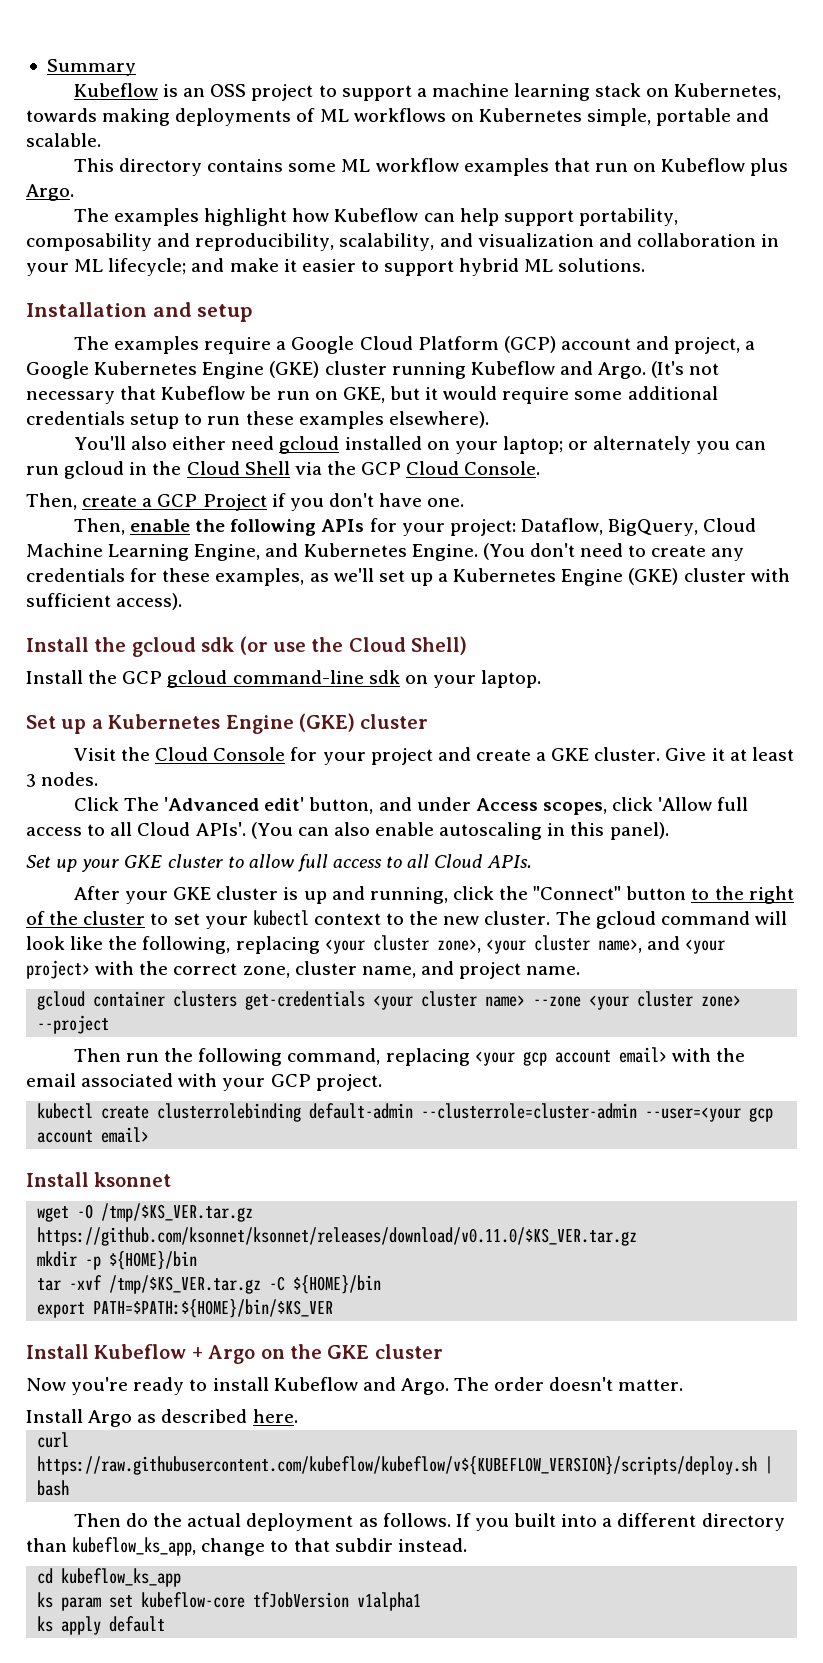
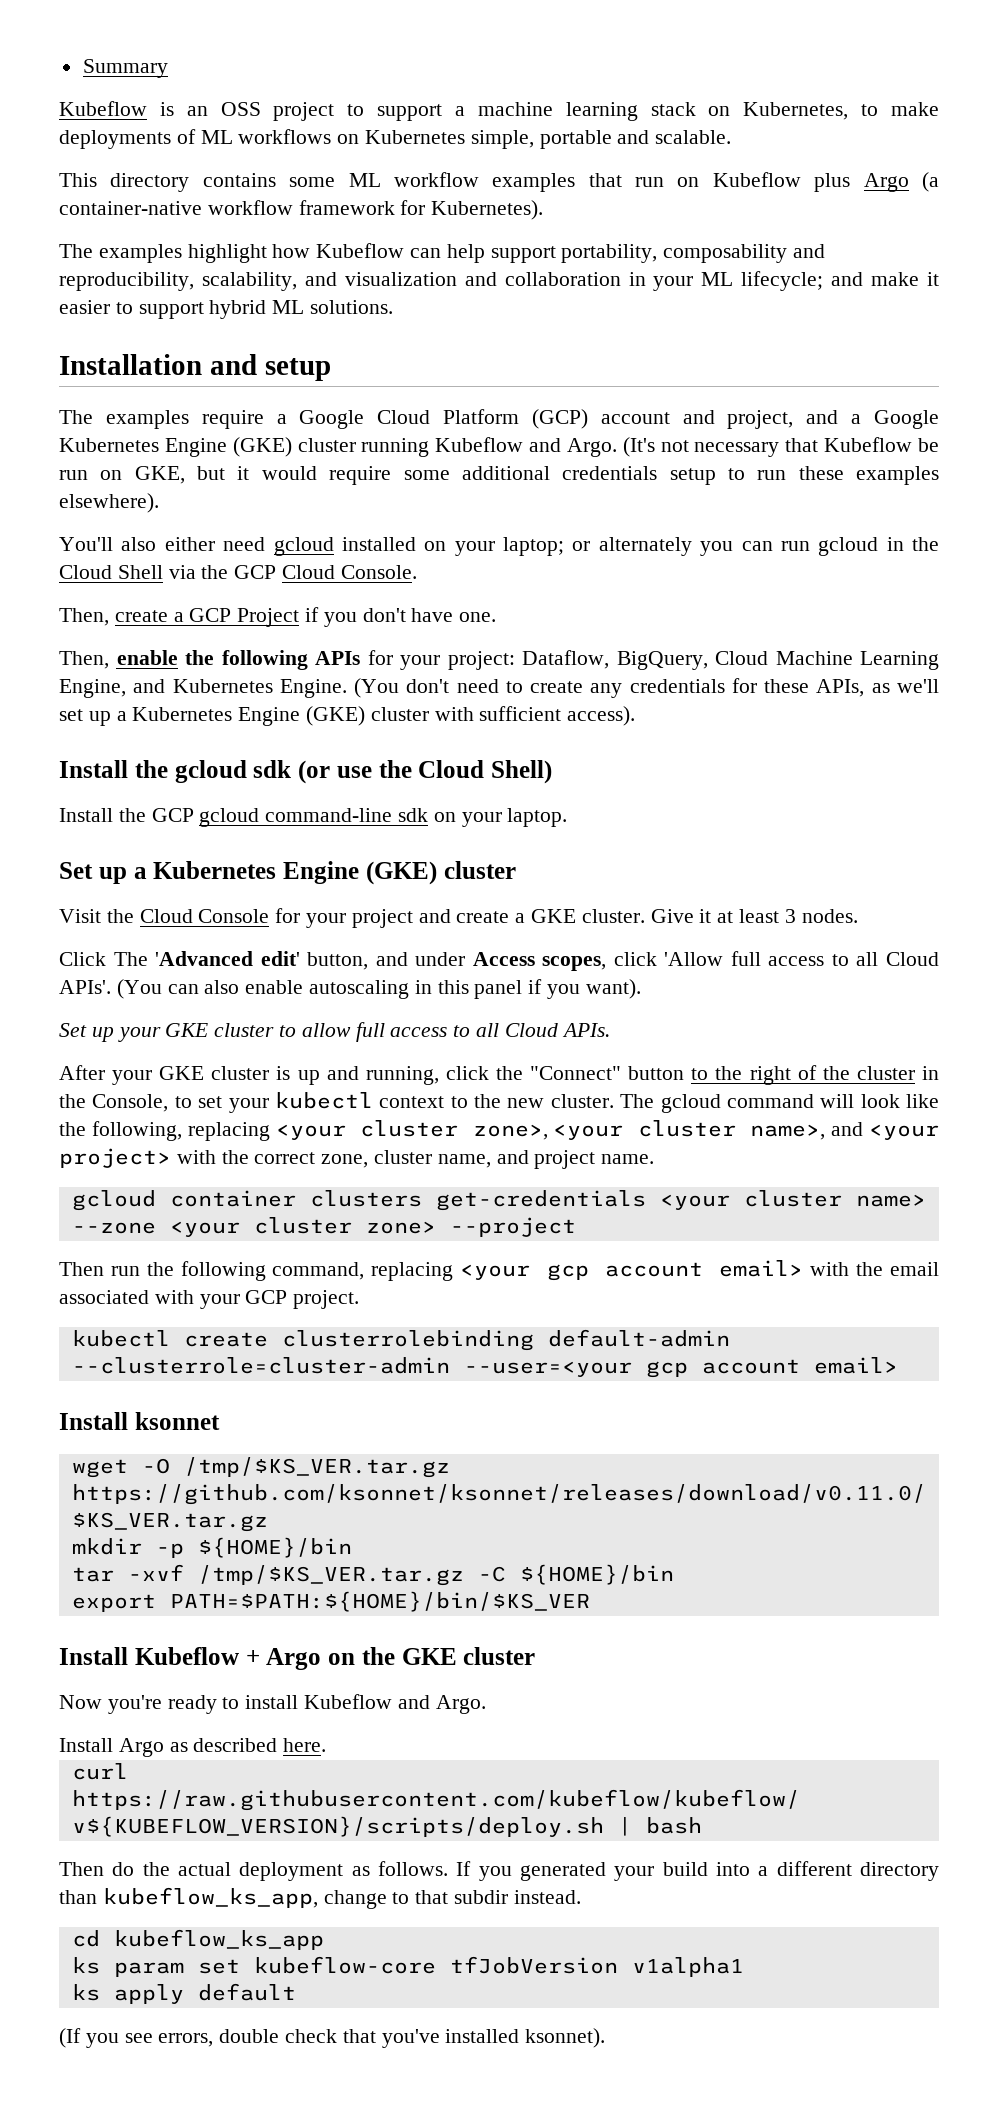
[26,108,171,126] towards making -> [861,102,939,116] to make
[26,184,74,201] Argo. -> [863,172,939,192] [59,200,544,220] Argo (a container-native workflow framework for Kubernetes).
(741, 345) none -> [806,410,839,424] and
[215,568,305,586] examples, -> [816,679,865,697] APIs,
[609,822,669,840] panel). -> [474,979,641,999] panel if you want).
(146, 918) none -> [921,1066,939,1080] [59,1094,169,1112] in the Console,
[454,1377,684,1391] The order doesn't matter. -> (486, 1704) none
[514,1513,557,1527] built -> [520,1862,708,1881] generated your build
(166, 1624) none -> [59,2028,606,2048] // (If you see errors, double check that you've installed ksonnet).

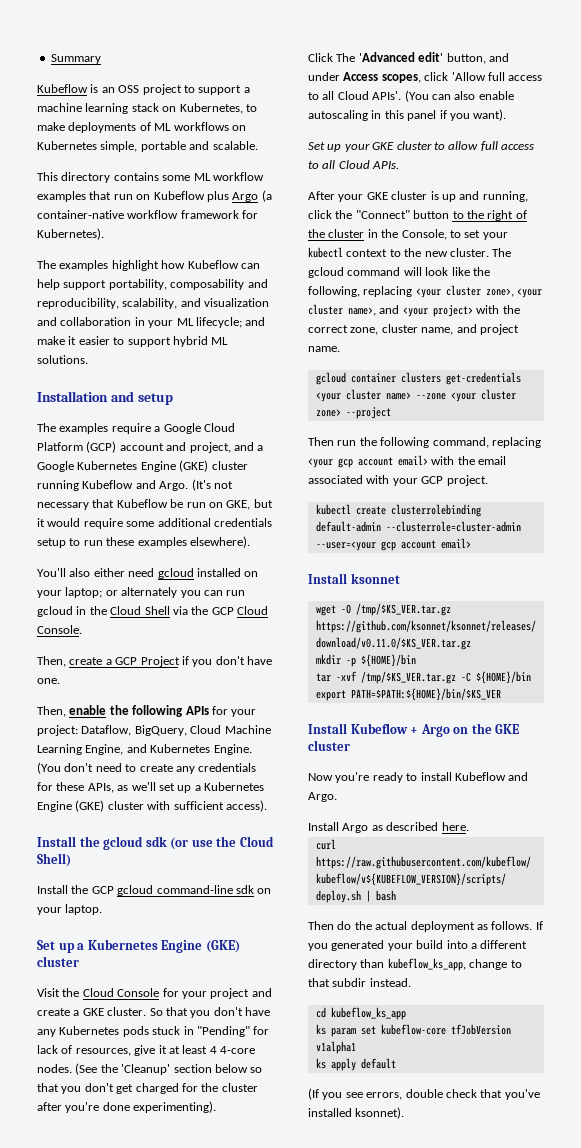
[650,909,694,923] Give -> [149,1007,270,1018] [37,1026,270,1037] [37,1045,156,1056] So that you don't have any Kubernetes pods stuck in "Pending" for lack of resources, give
[784,909,796,923] 3 -> [209,1046,255,1054] 4 4-core
(858, 916) none -> [75,1063,263,1075] [37,1083,258,1094] [37,1101,217,1113] (See the 'Cleanup' section below so that you don't get charged for the cluster after you're done experimenting).

